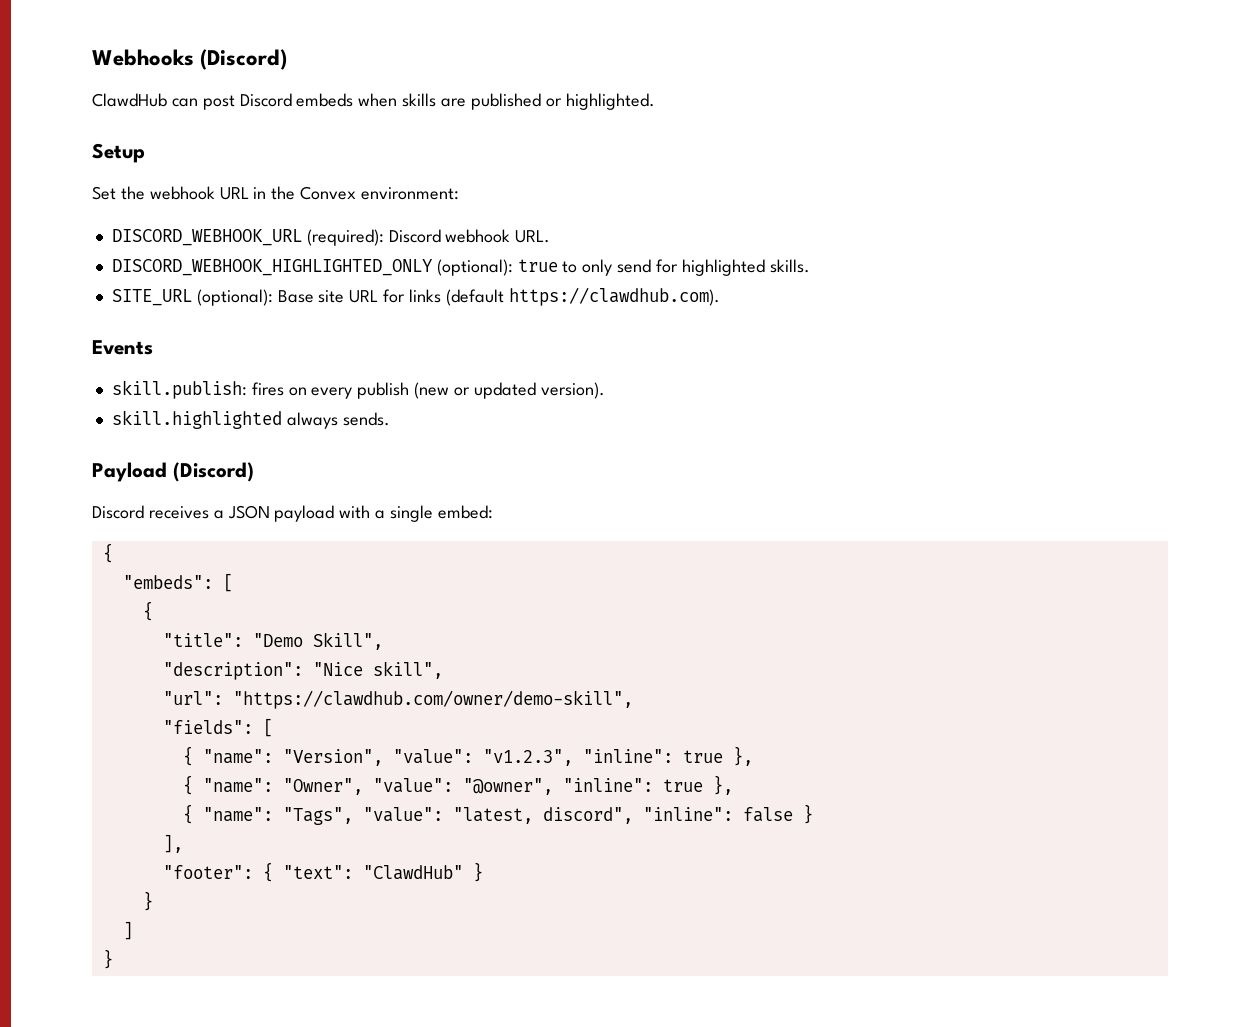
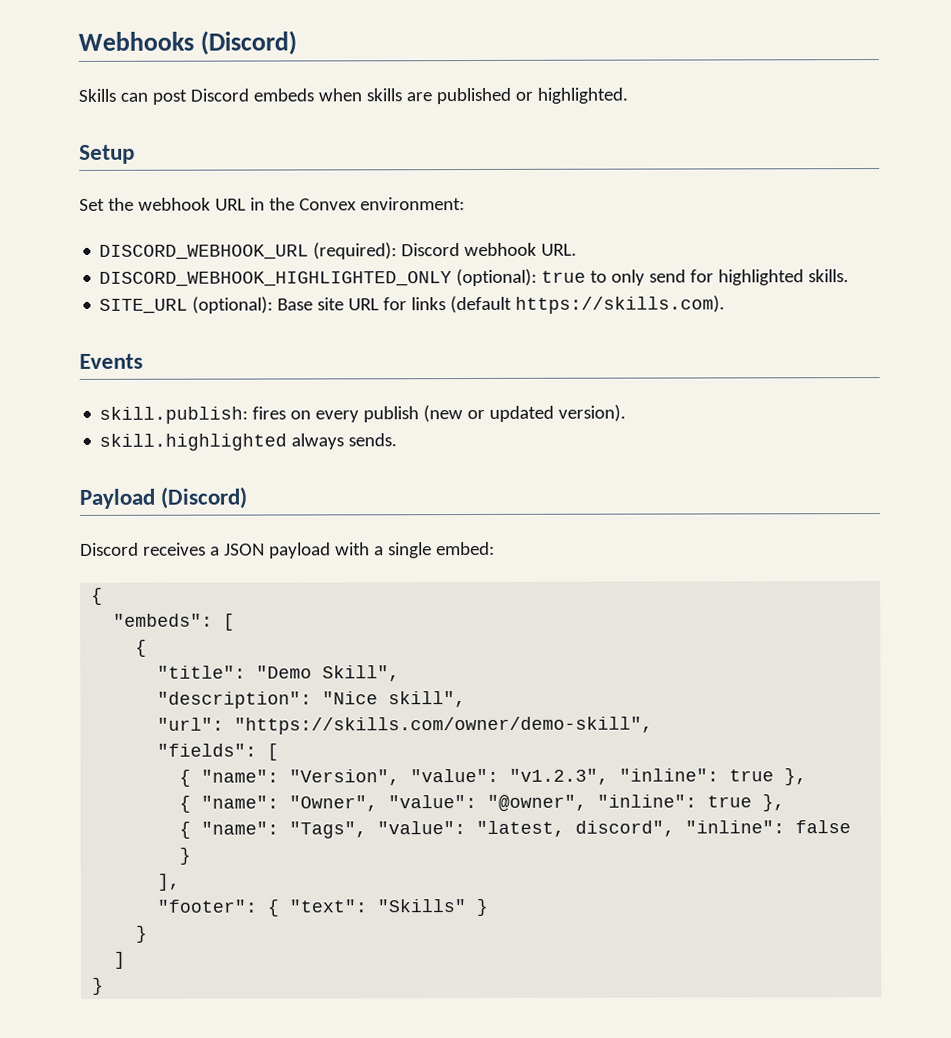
[92,93,167,107] ClawdHub -> [78,88,116,102] Skills
[508,287,720,306] https://clawdhub.com). -> [515,295,726,314] https://skills.com).
[232,690,633,709] "https://clawdhub.com/owner/demo-skill", -> [234,716,654,735] "https://skills.com/owner/demo-skill",
[362,865,463,880] "ClawdHub" -> [377,899,467,913] "Skills"

